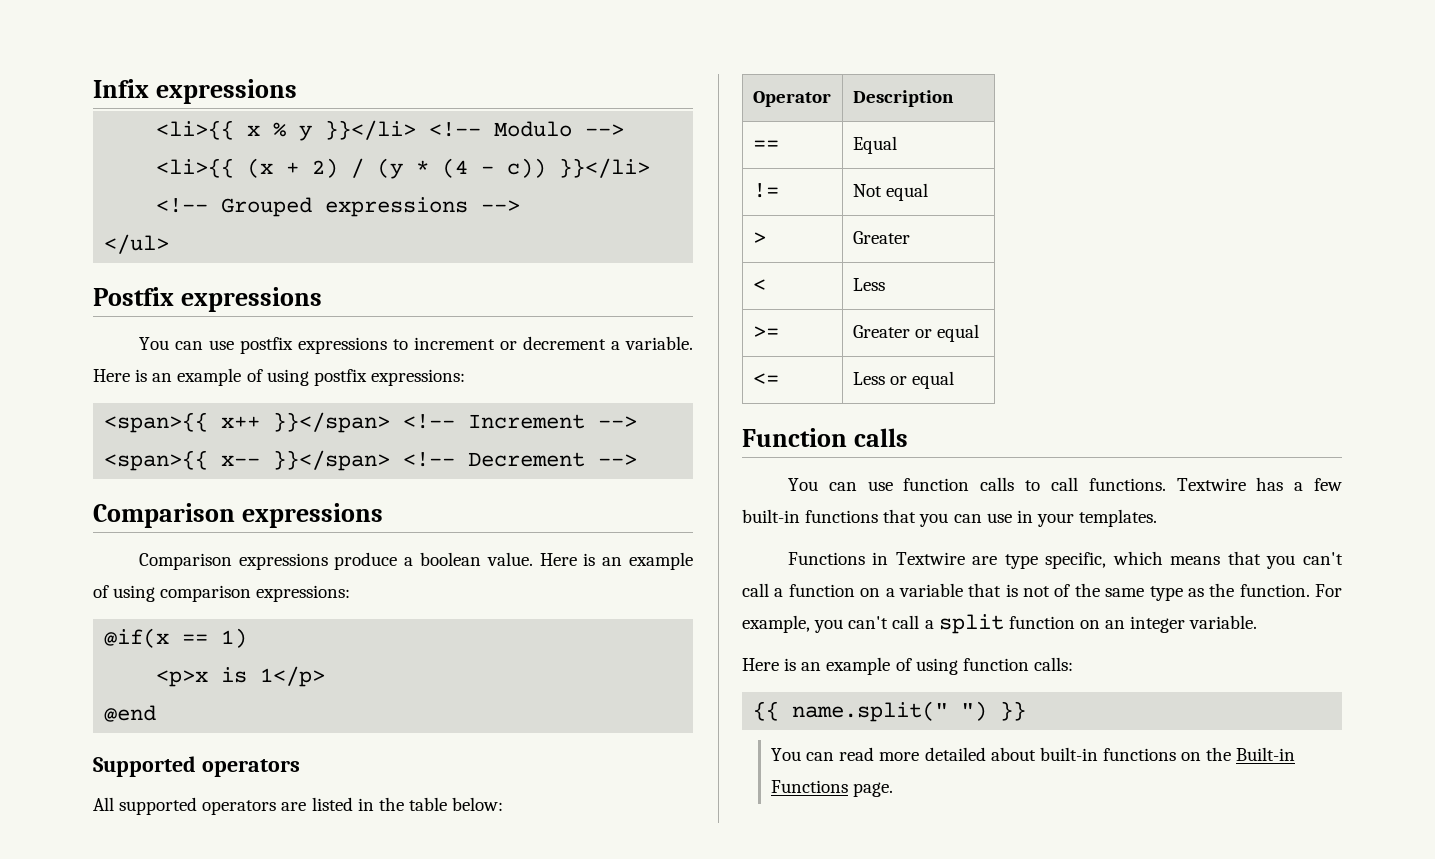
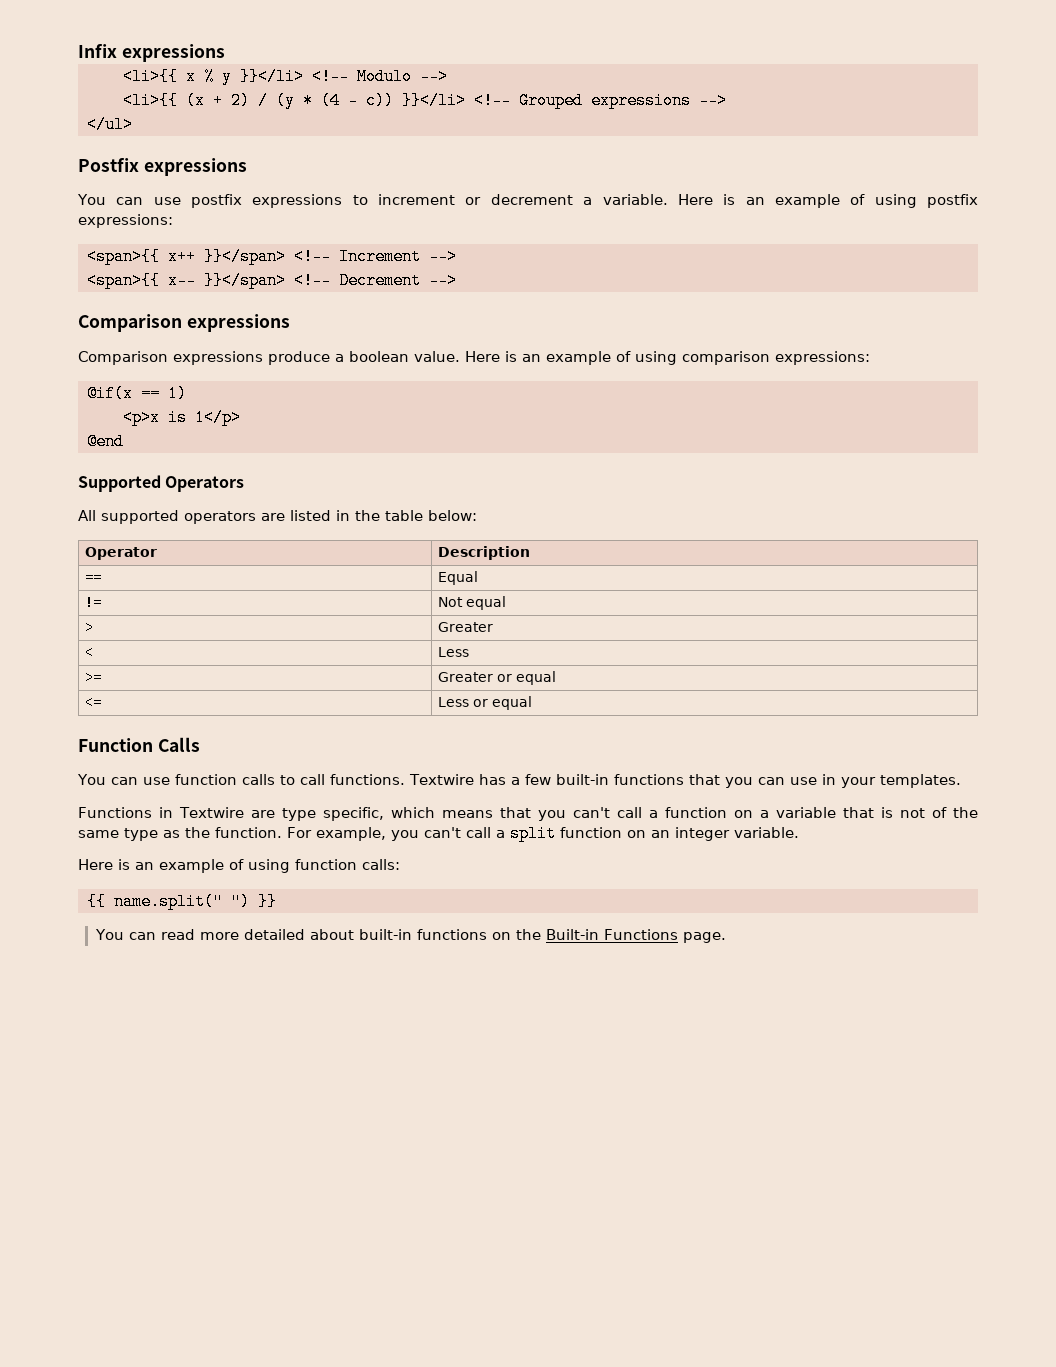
[201,759,300,777] operators -> [165,476,245,492] Operators
[853,428,908,447] calls -> [157,737,200,752] Calls

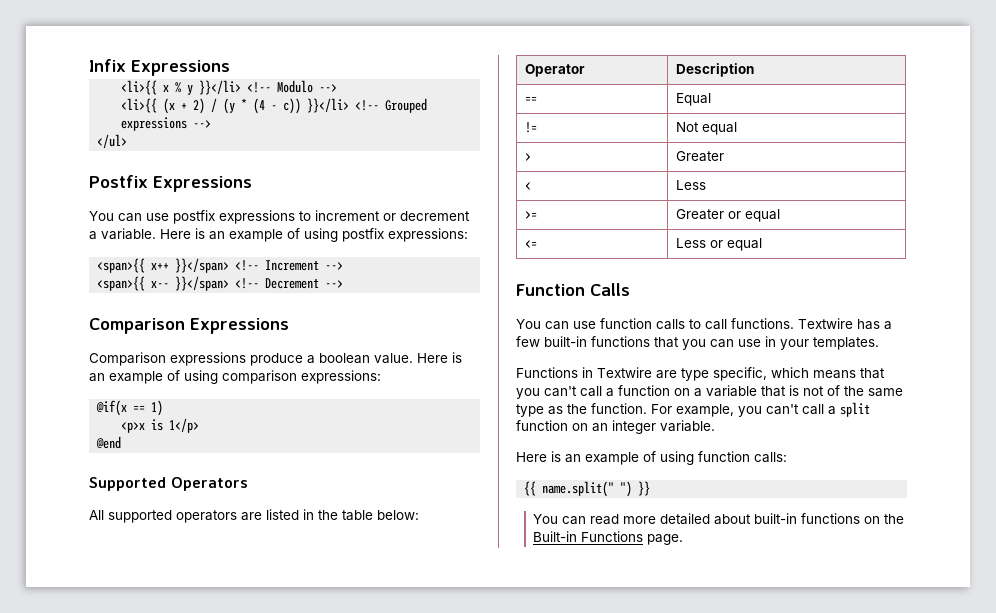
[121,44,225,62] expressions -> [131,60,230,76] Expressions
[143,158,247,176] expressions -> [153,176,252,192] Expressions
[186,314,290,332] expressions -> [190,318,289,334] Expressions

